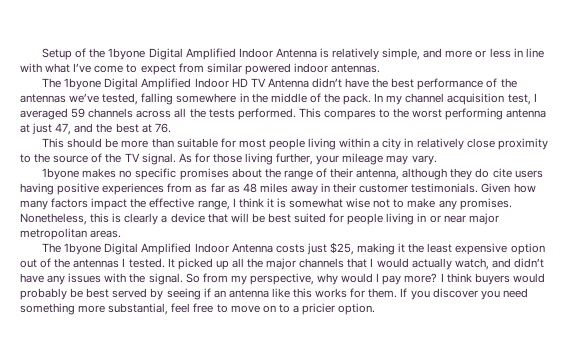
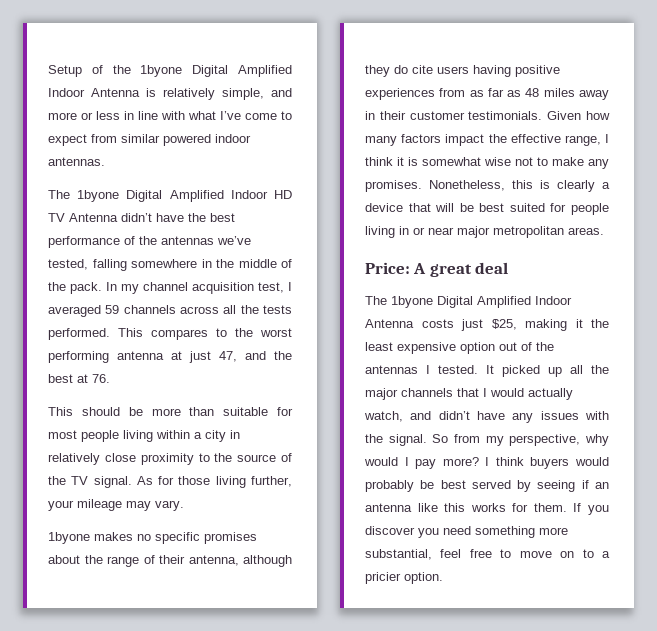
(122, 234) none -> [365,262,509,277] // Price: A great deal

